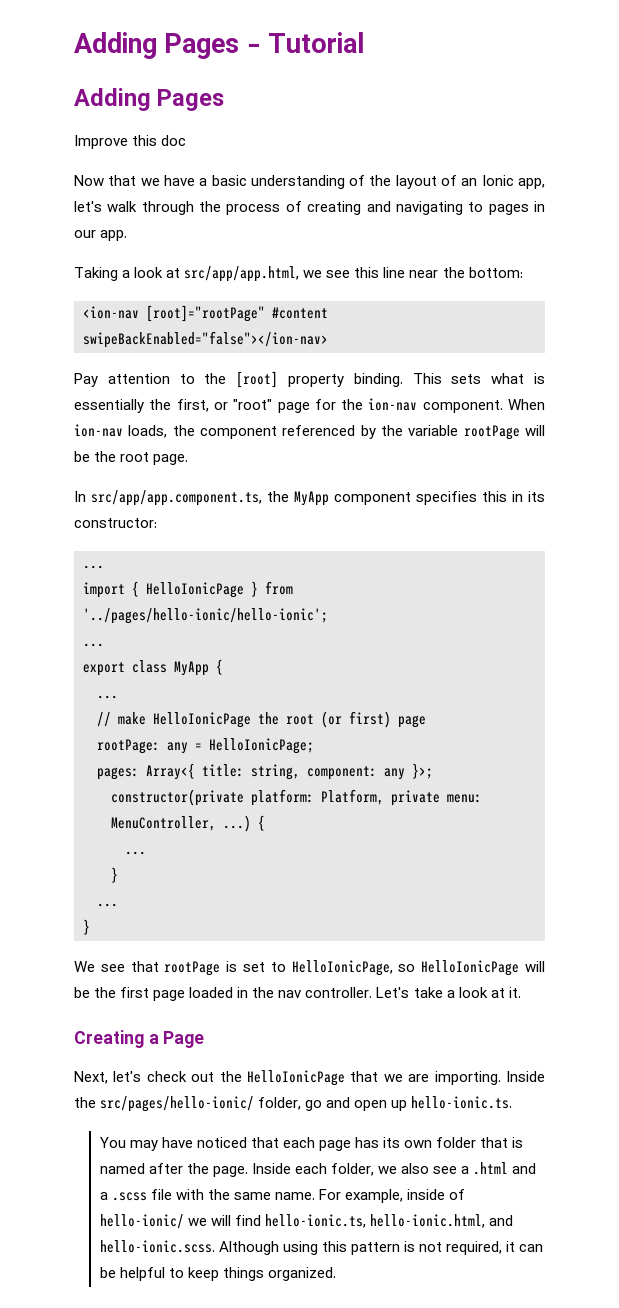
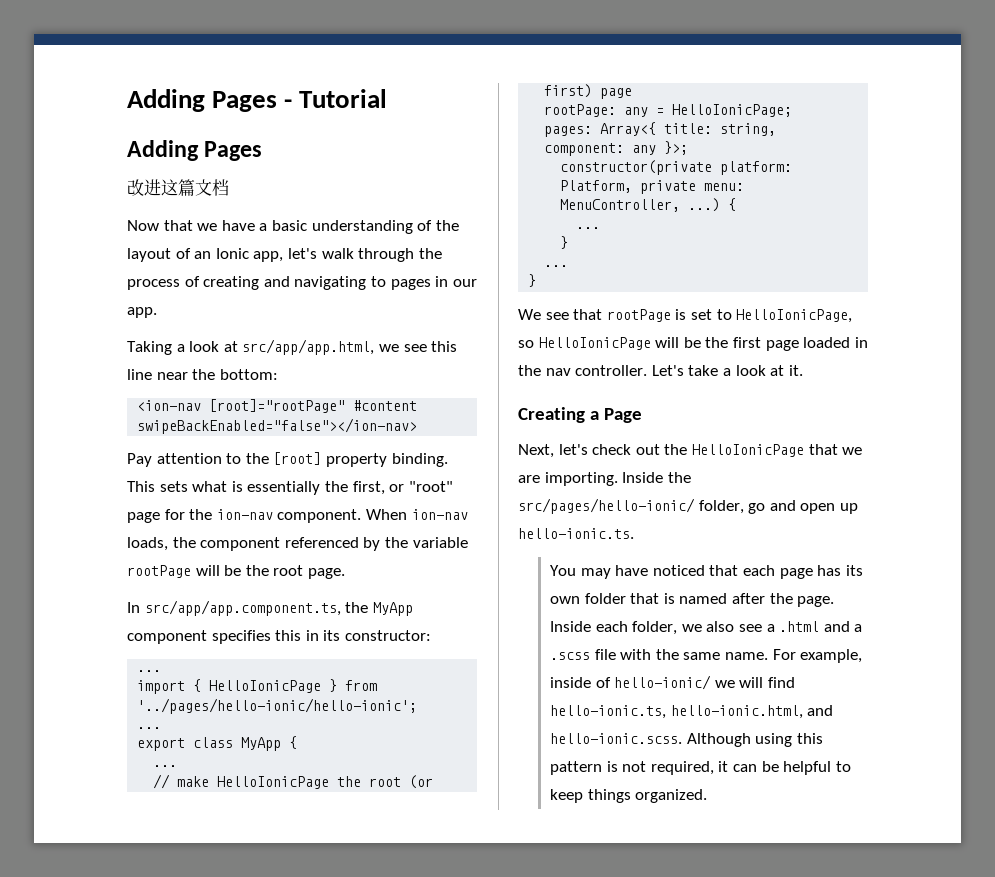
[74,135,187,149] Improve this doc -> [127,179,229,196] 改进这篇文档

